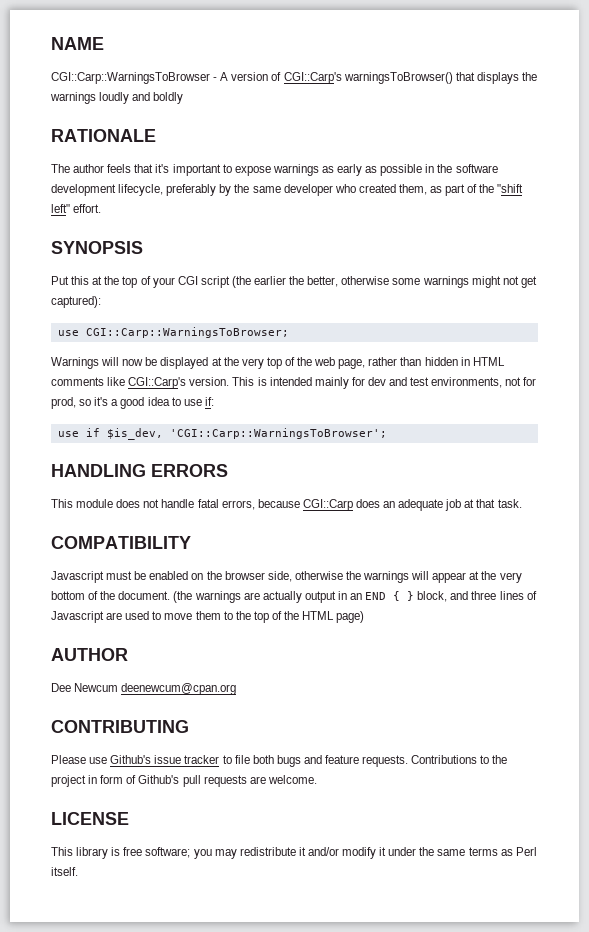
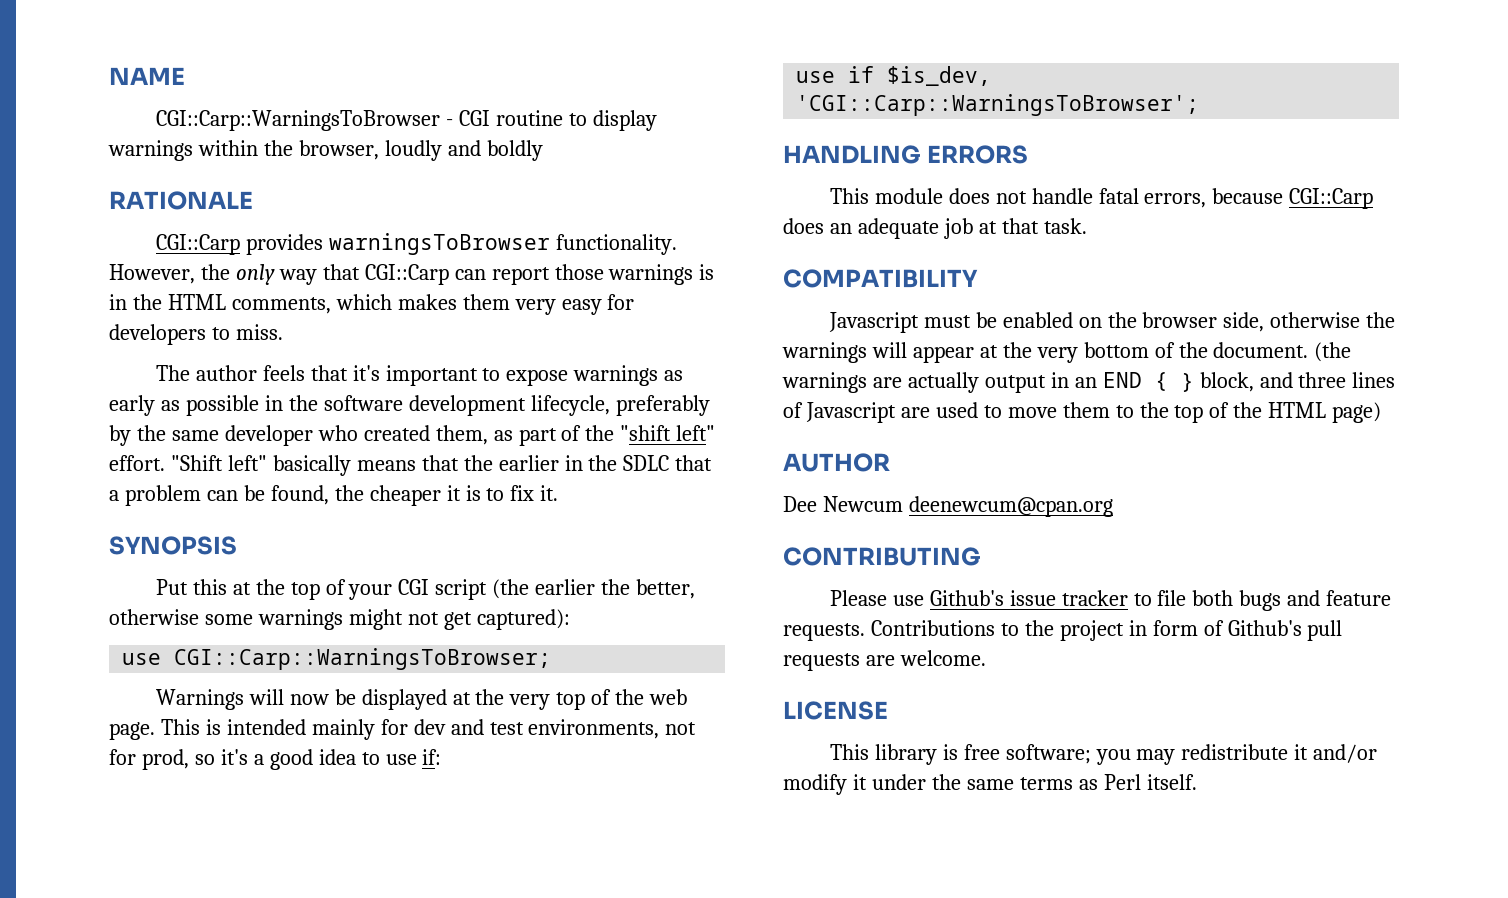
[220,72,537,84] [50,92,184,104] [51,129,156,142] A version of CGI::Carp's warningsToBrowser() that displays the warnings loudly and boldly // RATIONALE -> [458,110,657,131] [108,140,543,161] [109,191,253,210] [155,233,677,255] [109,264,715,285] [109,294,635,315] [109,324,283,345] CGI routine to display warnings within the browser, loudly and boldly // RATIONALE // CGI::Carp provides warningsToBrowser functionality. However, the only way that CGI::Carp can report those warnings is in the HTML comments, which makes them very easy for developers to miss.
(102, 208) none -> [170,455,713,476] [109,485,559,506] "Shift left" basically means that the earlier in the SDLC that a problem can be found, the cheaper it is to fix it.
[338,357,505,369] [51,377,230,389] page, rather than hidden in HTML comments like CGI::Carp's version. -> [109,722,155,740] page.

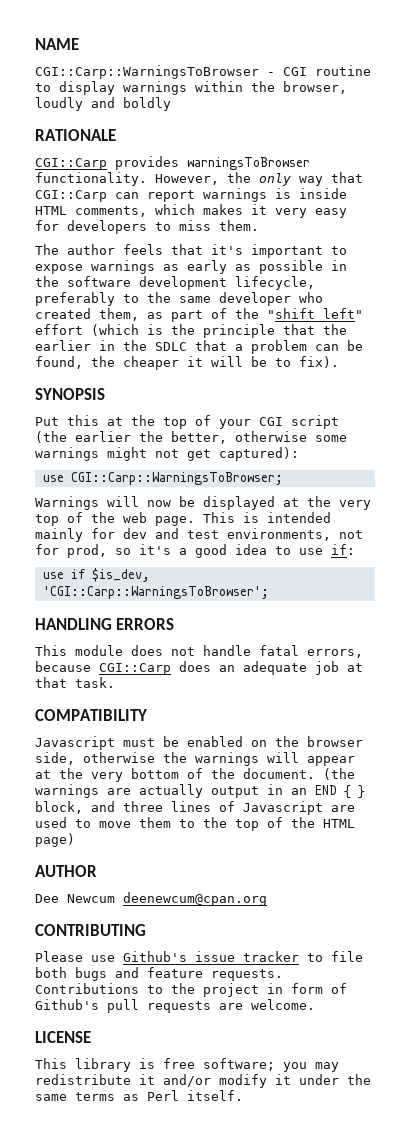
[554,264,604,280] those -> (195, 196) none
[109,294,162,310] in the -> [299,188,347,199] inside
[462,294,510,310] them -> [251,204,267,215] it
[235,324,283,340] miss. -> [179,220,259,231] miss them.
[109,425,131,446] by -> [123,294,139,303] to
[109,455,416,476] effort. "Shift left" basically means -> [35,324,275,338] effort (which is the principle
[465,485,559,501] is to fix it. -> [211,356,339,368] will be to fix).

